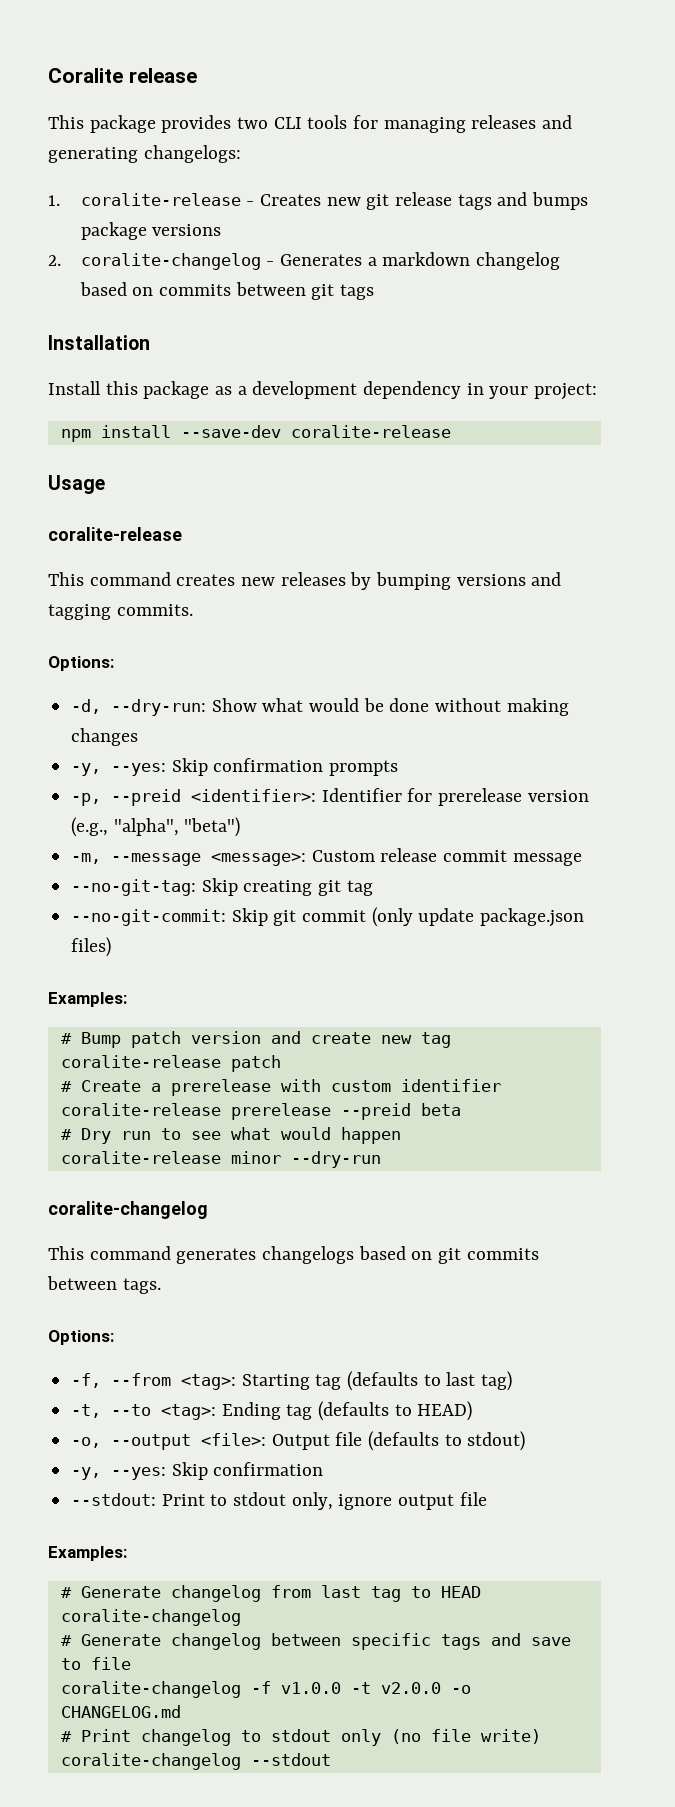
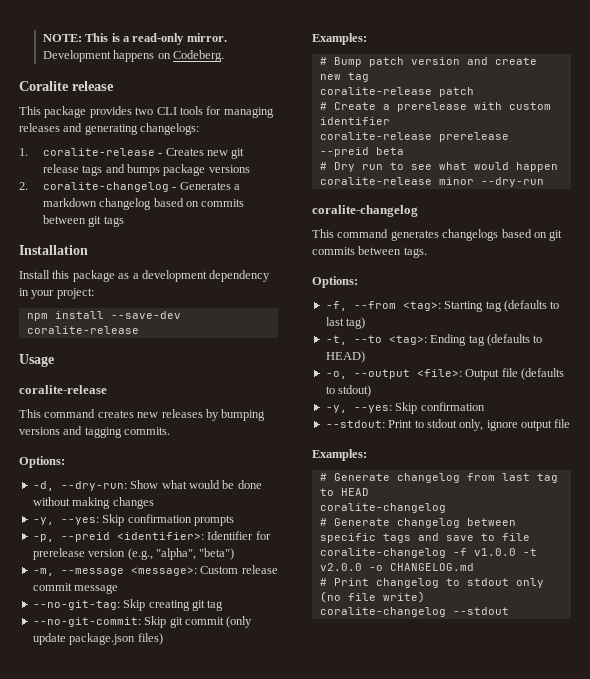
(48, 75) none -> [42,33,227,45] [42,50,225,62] NOTE: This is a read-only mirror. Development happens on Codeberg. //

